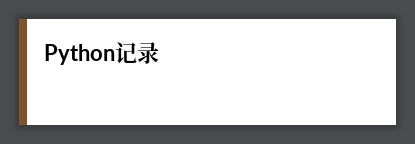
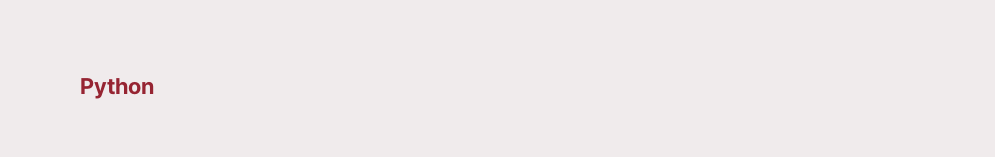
[115,42,159,64] 记录 -> (154, 88) none

